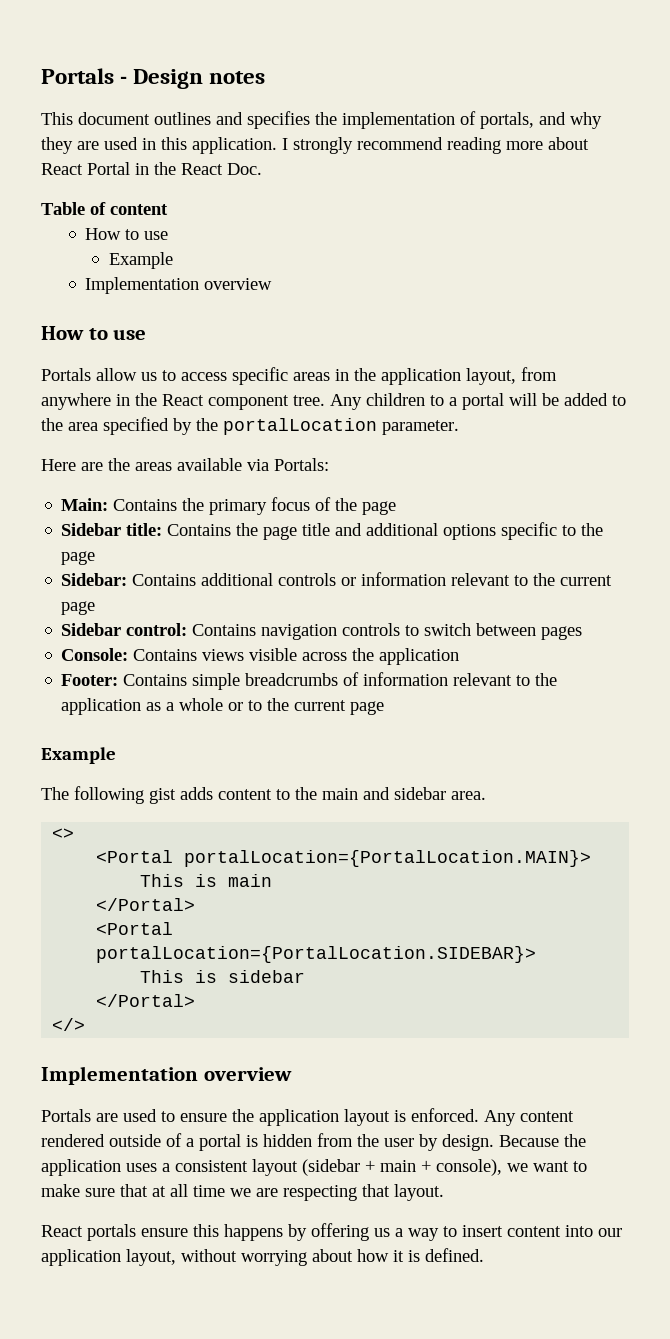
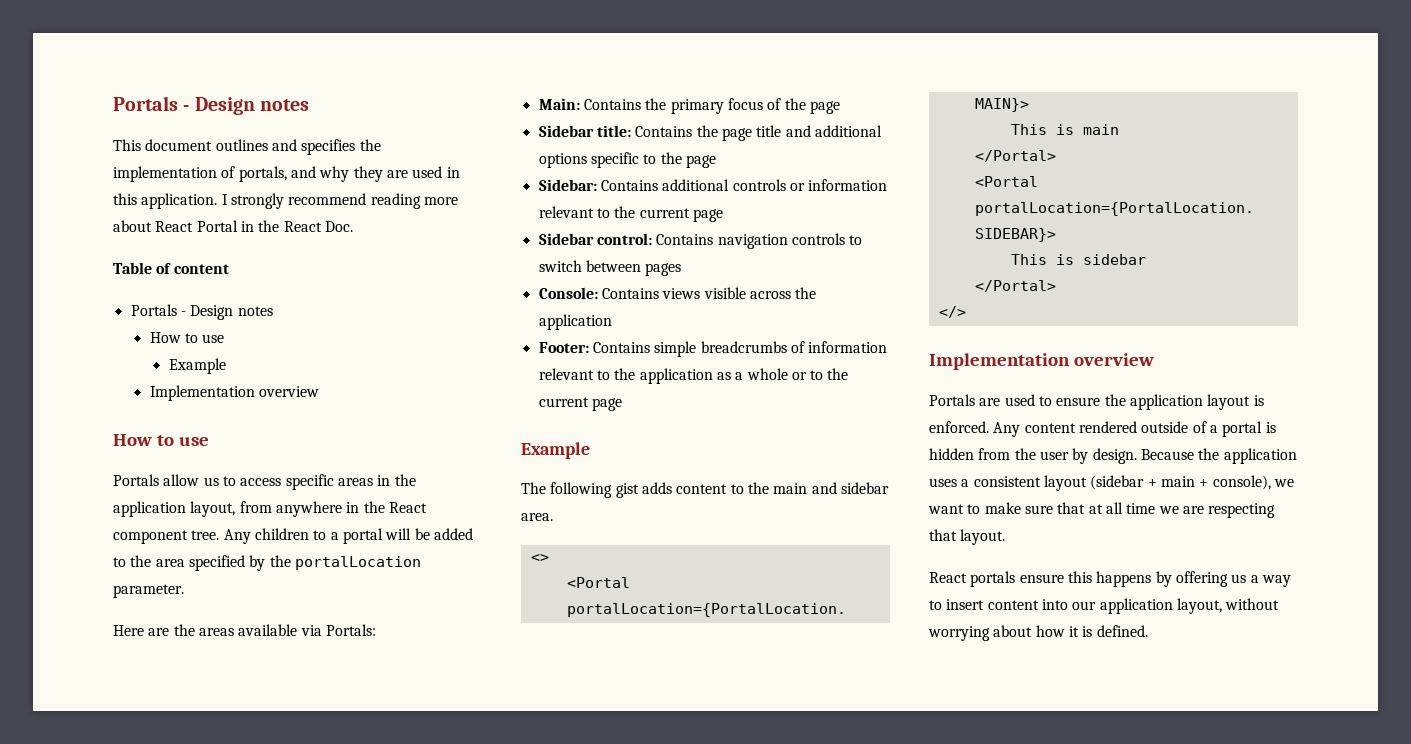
(168, 209) none -> [130,304,273,320] // Portals - Design notes

